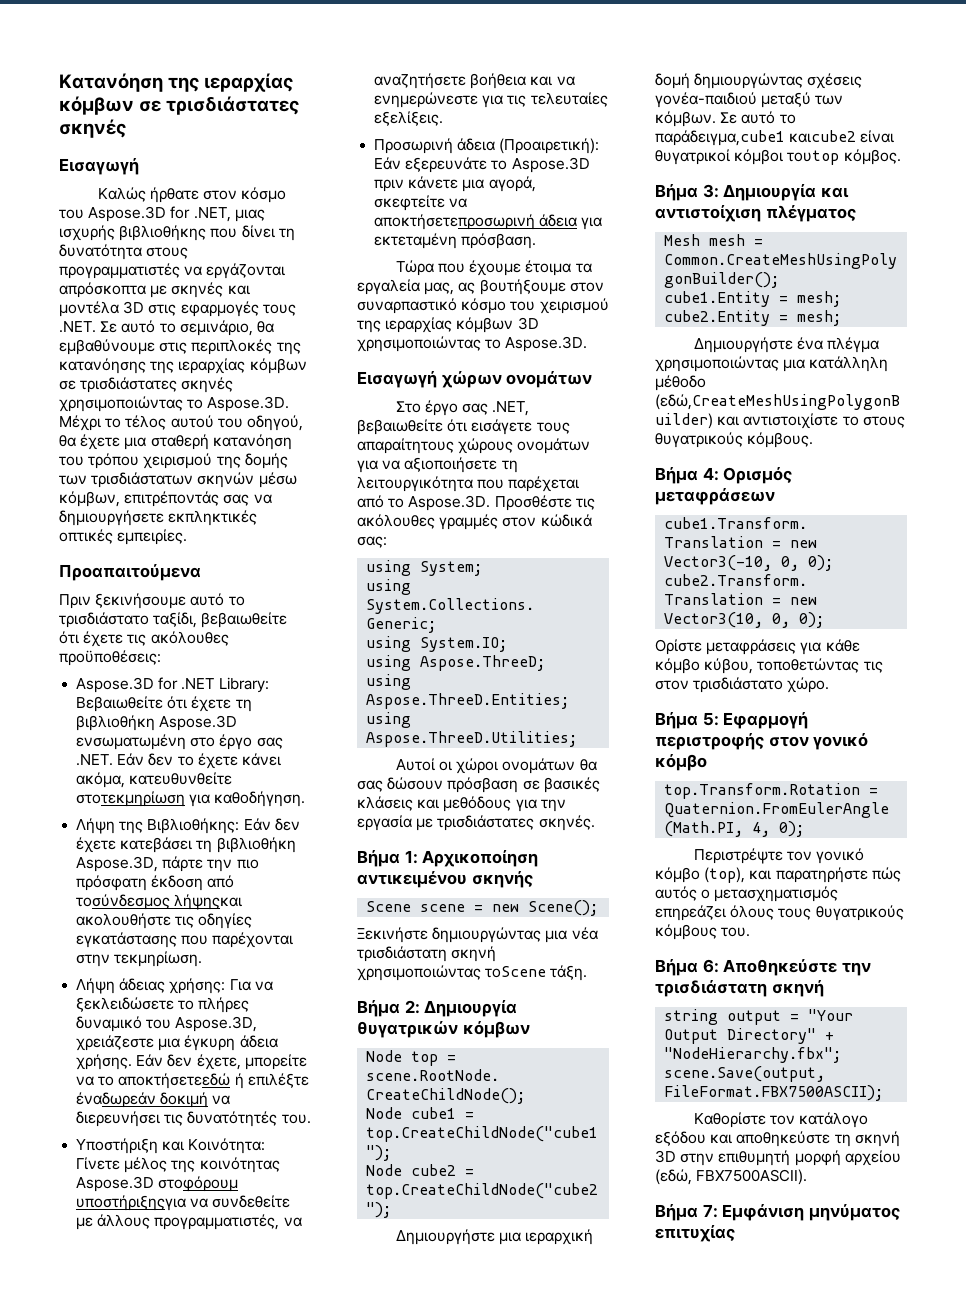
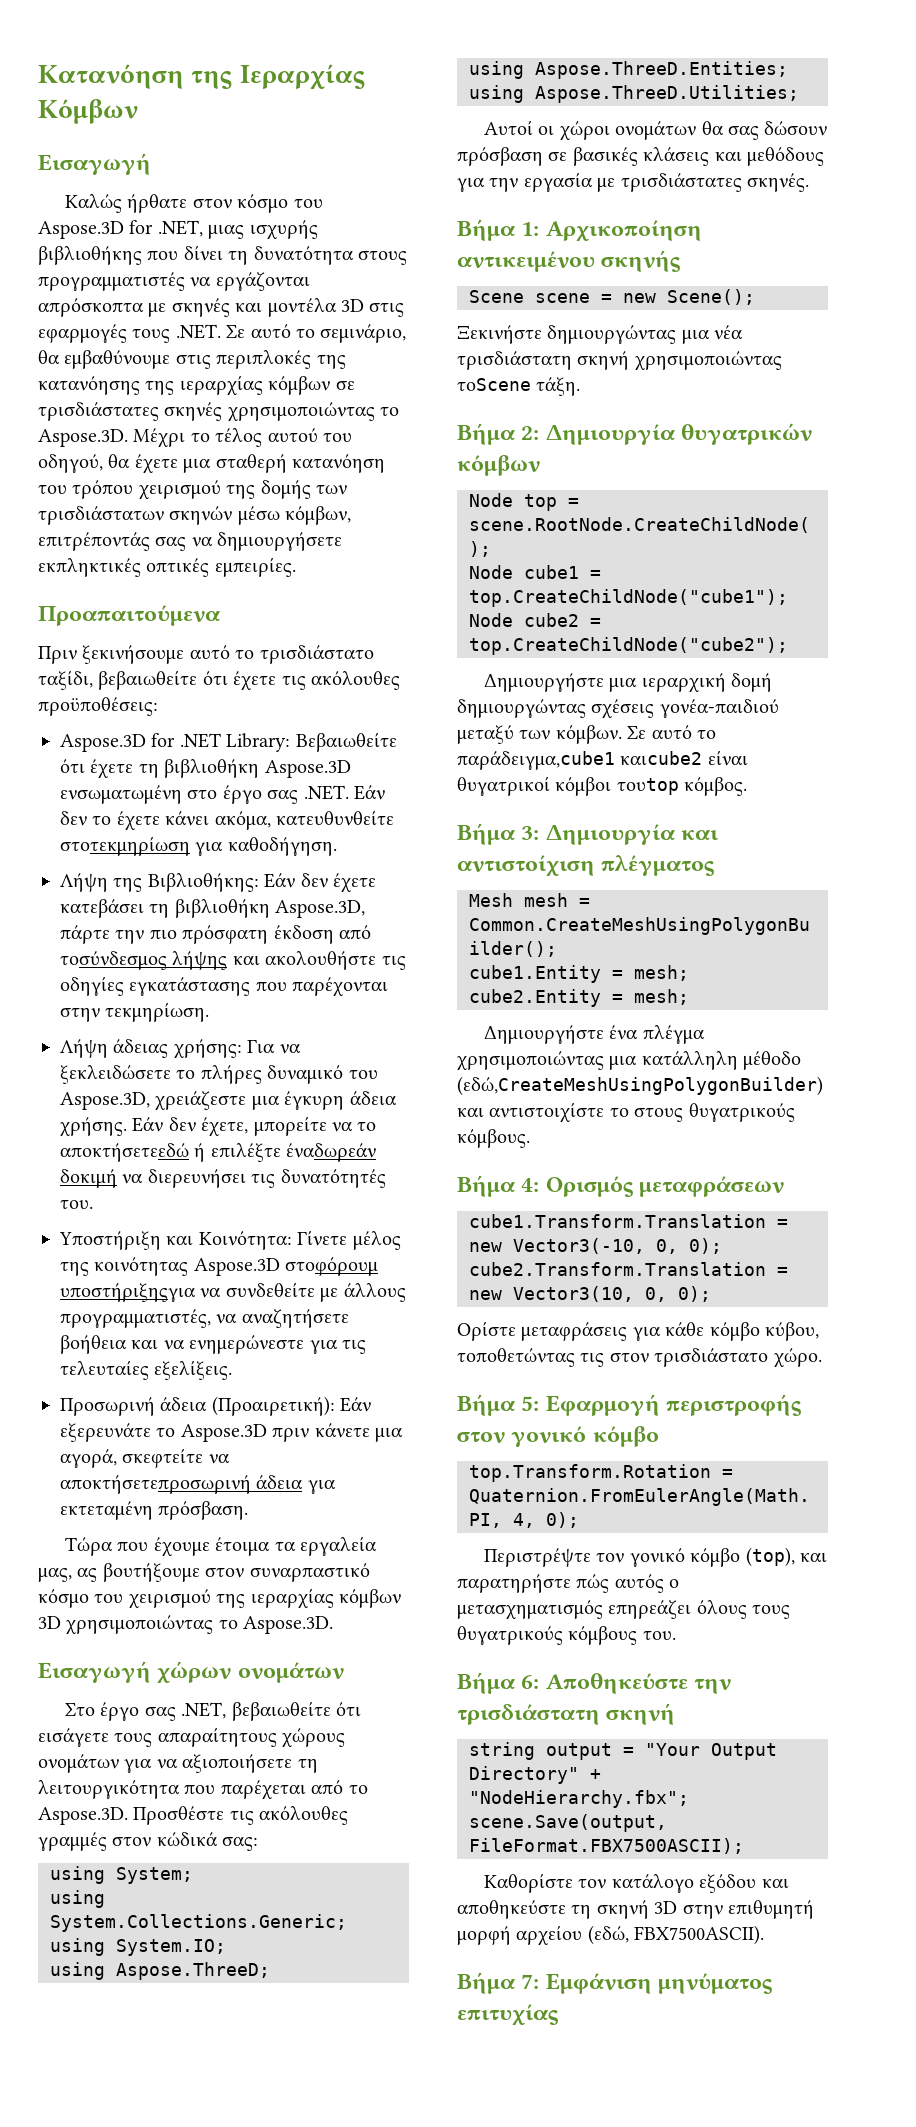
[204,73,294,92] [59,96,300,115] [59,119,126,138] ιεραρχίας κόμβων σε τρισδιάστατες σκηνές -> [239,64,365,90] [38,99,138,124] Ιεραρχίας Κόμβων
[174,894,243,910] λήψηςκαι -> [172,951,260,970] λήψης και

